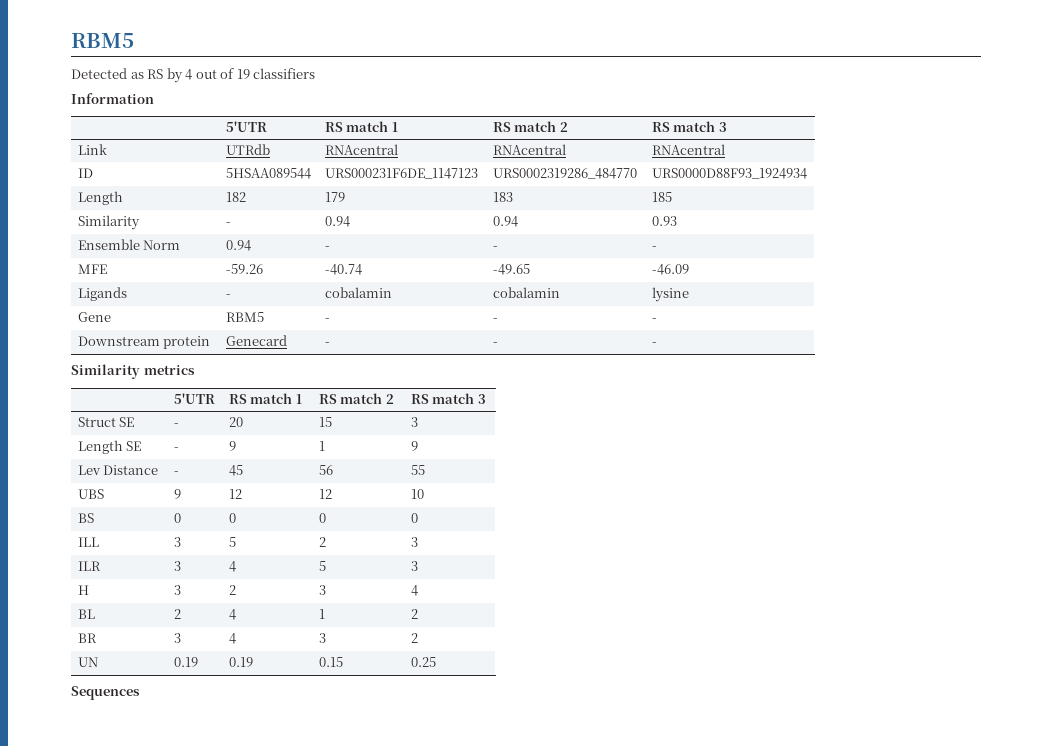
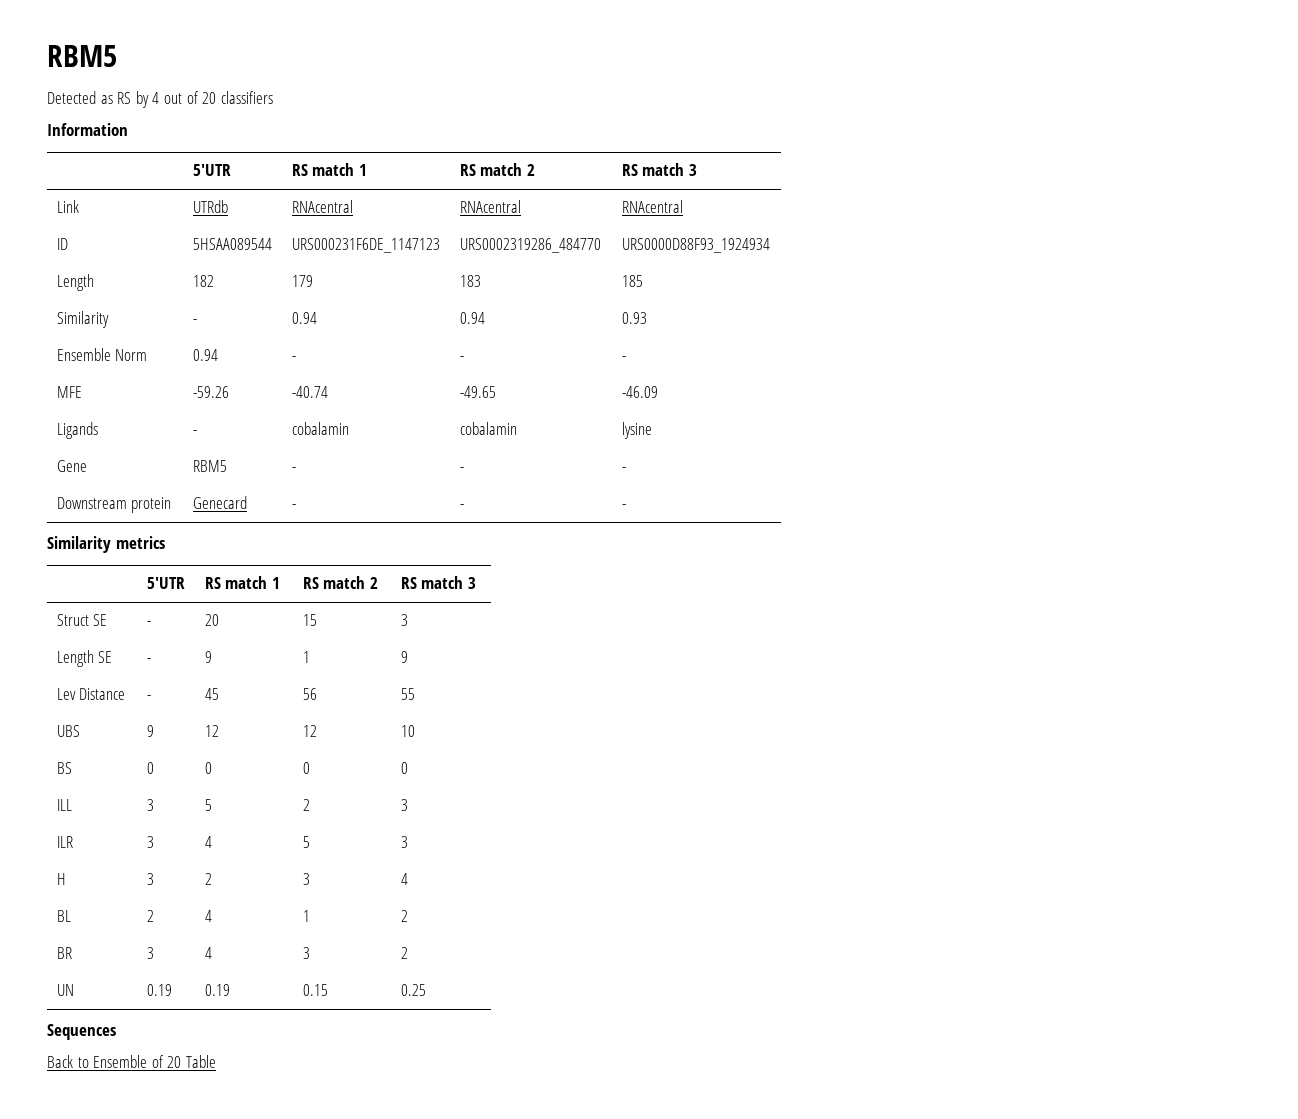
[236,69,250,79] 19 -> [202,92,217,104] 20
(140, 693) none -> [47,1055,216,1068] // Back to Ensemble of 20 Table

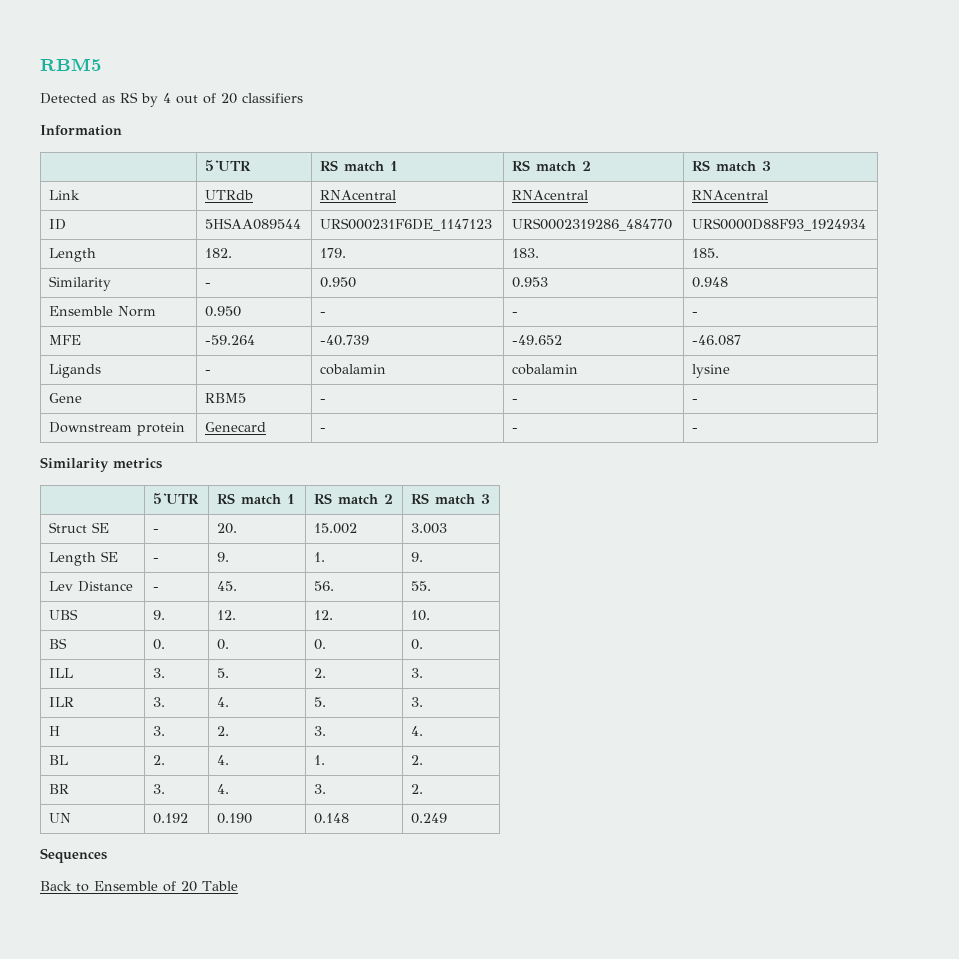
[192,275,214,287] [291,275,313,287] [459,275,481,287] [621,275,643,287] 182 | 179 | 183 | 185 -> [205,248,233,258] [320,248,347,258] [512,248,540,258] [692,248,720,258] 182. | 179. | 183. | 185.
[291,312,317,324] [459,312,485,324] [621,312,647,324] 0.94 | 0.94 | 0.93 -> [320,277,357,288] [512,277,549,288] [692,277,729,288] 0.950 | 0.953 | 0.948
[192,349,218,361] 0.94 -> [205,306,242,317] 0.950
[192,386,229,398] [291,386,328,398] [459,386,496,398] [621,386,658,398] -59.26 | -40.74 | -49.65 | -46.09 -> [205,335,256,345] [320,335,370,346] [512,335,563,345] [692,335,742,346] -59.264 | -40.739 | -49.652 | -46.087
[204,614,219,626] [302,614,317,626] [400,614,408,626] 20 | 15 | 3 -> [217,523,238,534] [314,523,358,534] [411,523,448,534] 20. | 15.002 | 3.003
[204,651,212,663] [302,651,310,663] [400,651,408,663] 9 | 1 | 9 -> [217,552,230,562] [314,552,326,562] [411,552,424,562] 9. | 1. | 9.
[204,688,219,700] [302,688,317,700] [400,688,415,700] [56,725,80,737] [146,725,154,737] [204,725,219,737] [302,725,317,737] [400,725,415,737] [56,762,72,774] [146,762,154,774] [204,762,212,774] [302,762,310,774] [400,762,408,774] [56,799,72,811] [146,799,154,811] [204,799,212,811] [302,799,310,811] [400,799,408,811] [56,836,73,848] [146,836,154,848] [204,836,212,848] [302,836,310,848] [400,836,408,848] [56,873,66,885] [146,873,154,885] [204,873,212,885] [302,873,310,885] [400,873,408,885] [56,910,71,922] [146,910,154,922] [204,910,212,922] [302,910,310,922] [400,910,408,922] [56,947,72,959] [146,947,154,959] [204,947,212,959] [302,947,310,959] [400,947,408,959] [56,984,74,996] [146,984,172,996] [204,984,230,996] [302,984,328,996] [400,984,426,996] 45 | 56 | 55 // UBS | 9 | 12 | 12 | 10 // BS | 0 | 0 | 0 | 0 // ILL | 3 | 5 | 2 | 3 // ILR | 3 | 4 | 5 | 3 // H | 3 | 2 | 3 | 4 // BL | 2 | 4 | 1 | 2 // BR | 3 | 4 | 3 | 2 // UN | 0.19 | 0.19 | 0.15 | 0.25 -> [217,581,238,591] [314,581,335,591] [411,581,432,591] [49,609,79,620] [153,610,166,620] [217,610,237,620] [314,610,334,620] [411,610,431,621] [49,638,68,649] [153,639,166,650] [217,639,230,650] [314,639,327,650] [411,639,424,650] [49,668,74,678] [153,668,166,678] [217,668,230,678] [314,668,327,678] [411,668,424,678] [49,697,75,707] [153,697,166,707] [217,697,230,707] [314,697,327,707] [411,697,424,707] [49,726,61,736] [153,726,166,736] [217,726,230,736] [314,726,327,736] [411,726,424,736] [49,755,69,765] [153,755,166,765] [217,755,230,765] [314,755,326,765] [411,755,424,765] [49,784,70,794] [153,784,166,794] [217,784,230,794] [314,784,327,794] [411,784,424,794] [49,813,72,823] [153,813,189,824] [217,813,253,824] [314,813,350,824] [411,813,448,824] 45. | 56. | 55. // UBS | 9. | 12. | 12. | 10. // BS | 0. | 0. | 0. | 0. // ILL | 3. | 5. | 2. | 3. // ILR | 3. | 4. | 5. | 3. // H | 3. | 2. | 3. | 4. // BL | 2. | 4. | 1. | 2. // BR | 3. | 4. | 3. | 2. // UN | 0.192 | 0.190 | 0.148 | 0.249

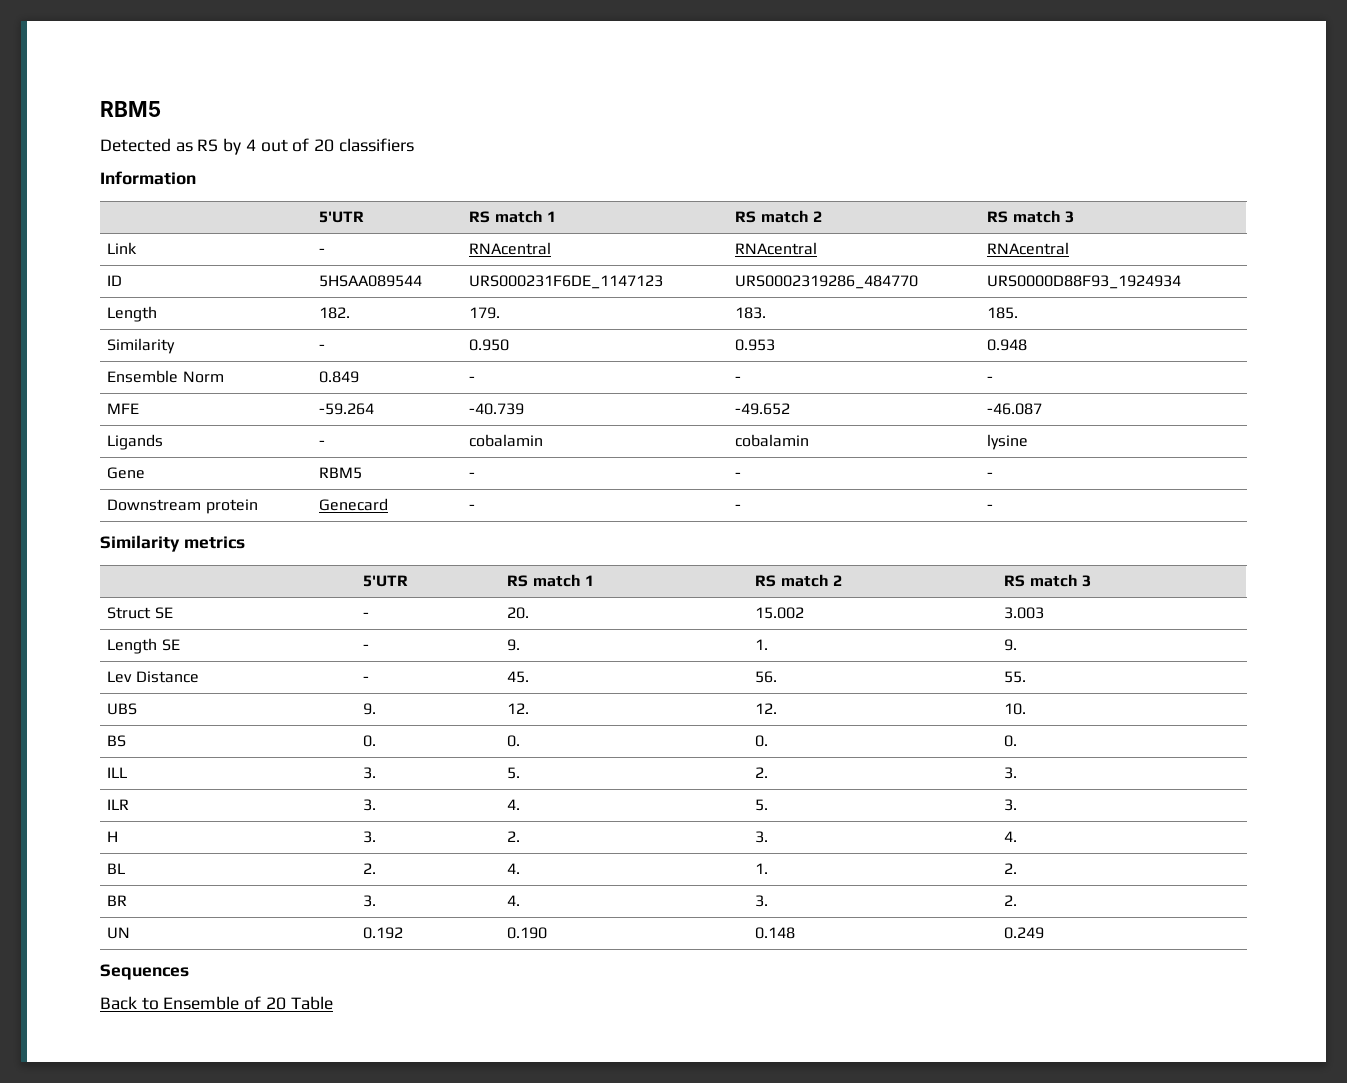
[205,190,254,200] UTRdb -> [319,248,326,254] -
[205,306,242,317] 0.950 -> [319,371,360,383] 0.849

